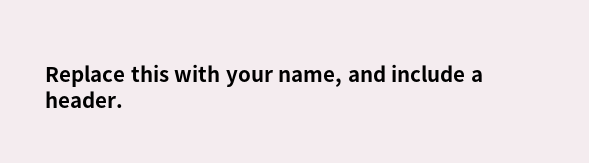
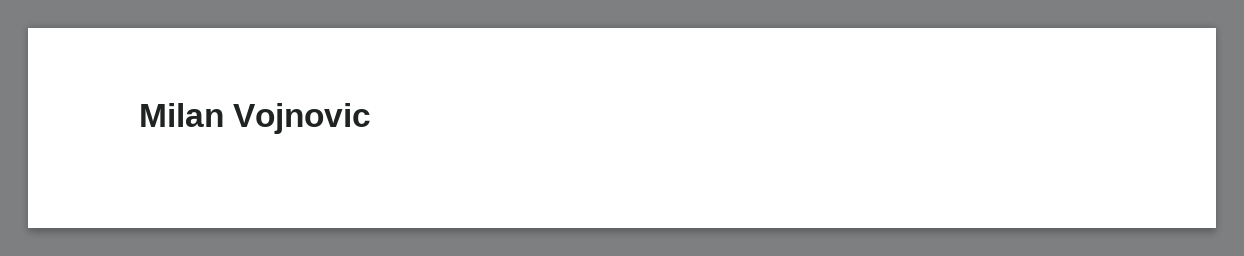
[45,64,483,87] [45,91,123,108] Replace this with your name, and include a header. -> [139,103,372,134] Milan Vojnovic

